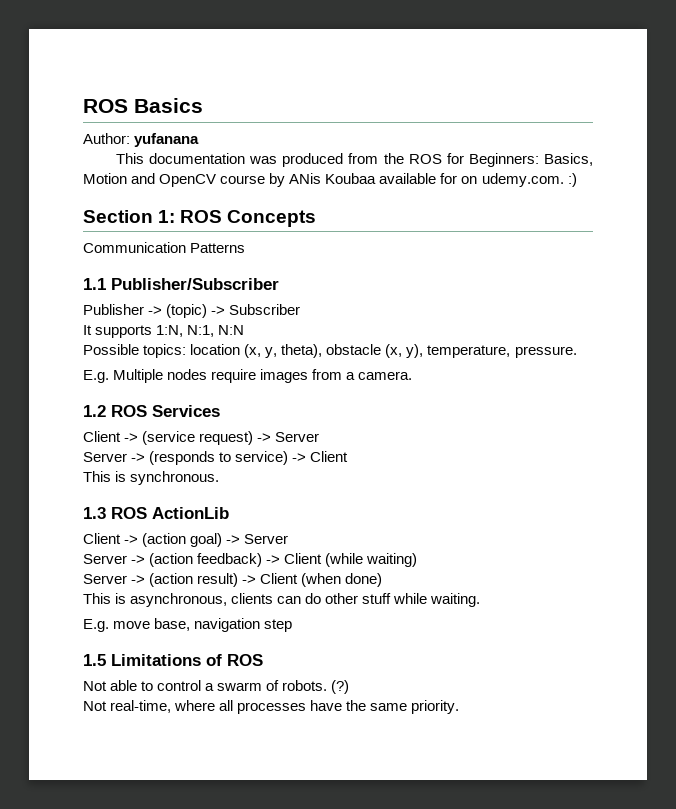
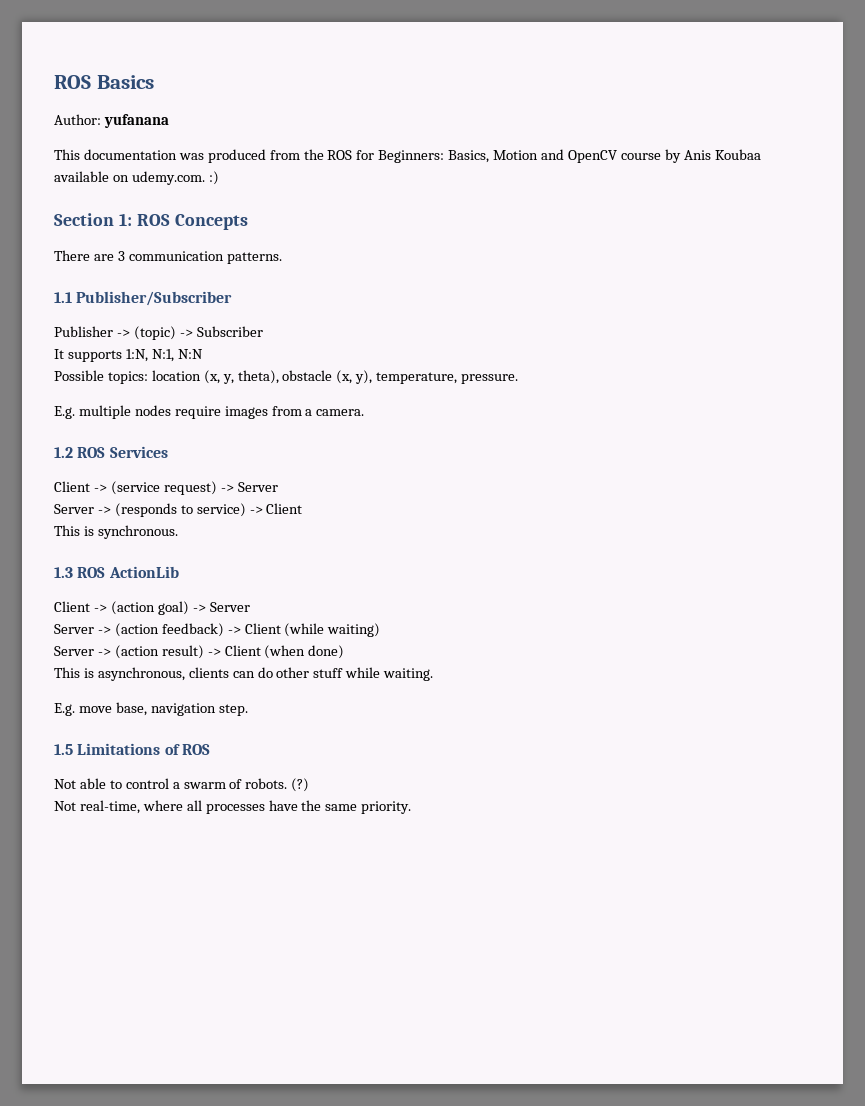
[289,173,322,184] ANis -> [683,150,711,160] Anis
[440,173,458,184] for -> (109, 176) none
[83,242,246,253] Communication Patterns -> [54,250,282,264] There are 3 communication patterns.
[113,369,164,383] Multiple -> [78,405,131,419] multiple
[264,619,293,632] step -> [218,704,248,716] step.

